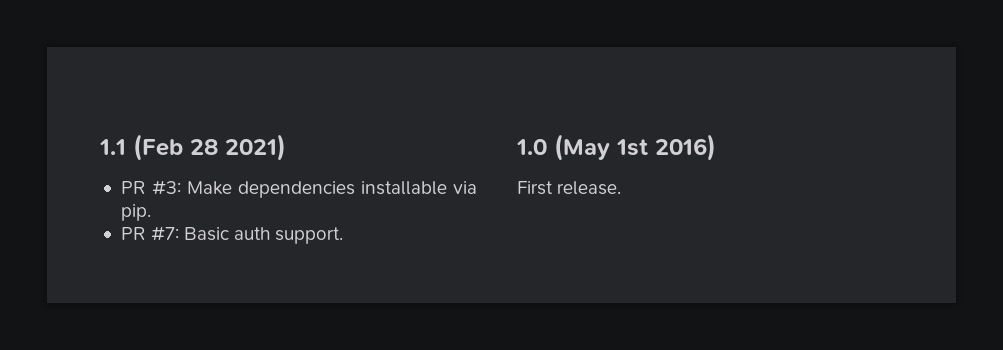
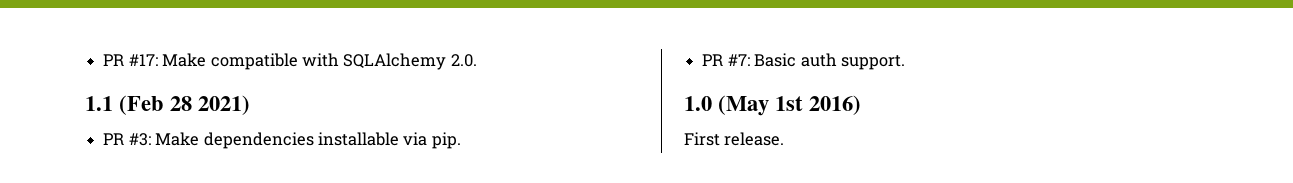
(99, 147) none -> [103,53,477,70] PR #17: Make compatible with SQLAlchemy 2.0. //

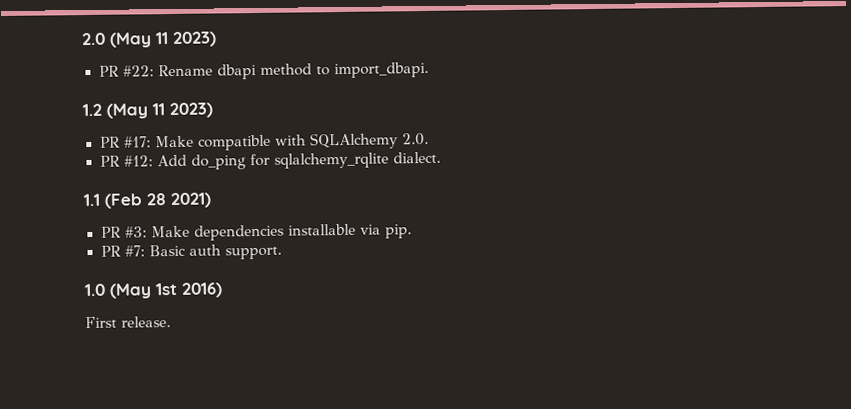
(103, 60) none -> [81,31,217,48] [98,61,429,80] [82,102,213,119] 2.0 (May 11 2023) // PR #22: Rename dbapi method to import_dbapi. // 1.2 (May 11 2023) //
(477, 60) none -> [99,151,441,170] // PR #12: Add do_ping for sqlalchemy_rqlite dialect.

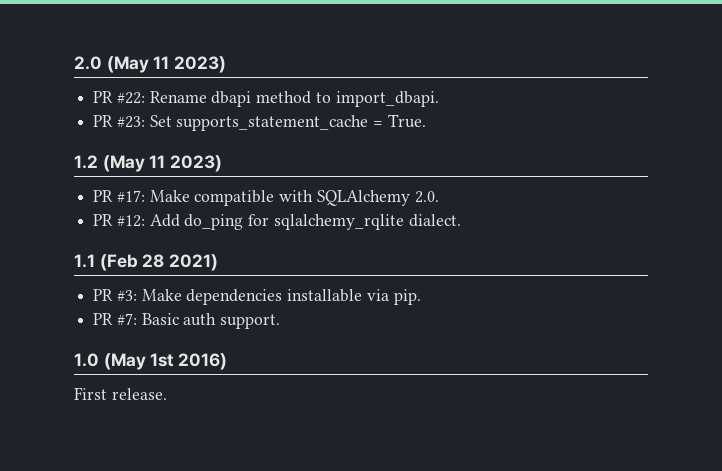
(429, 70) none -> [93,114,426,131] // PR #23: Set supports_statement_cache = True.

